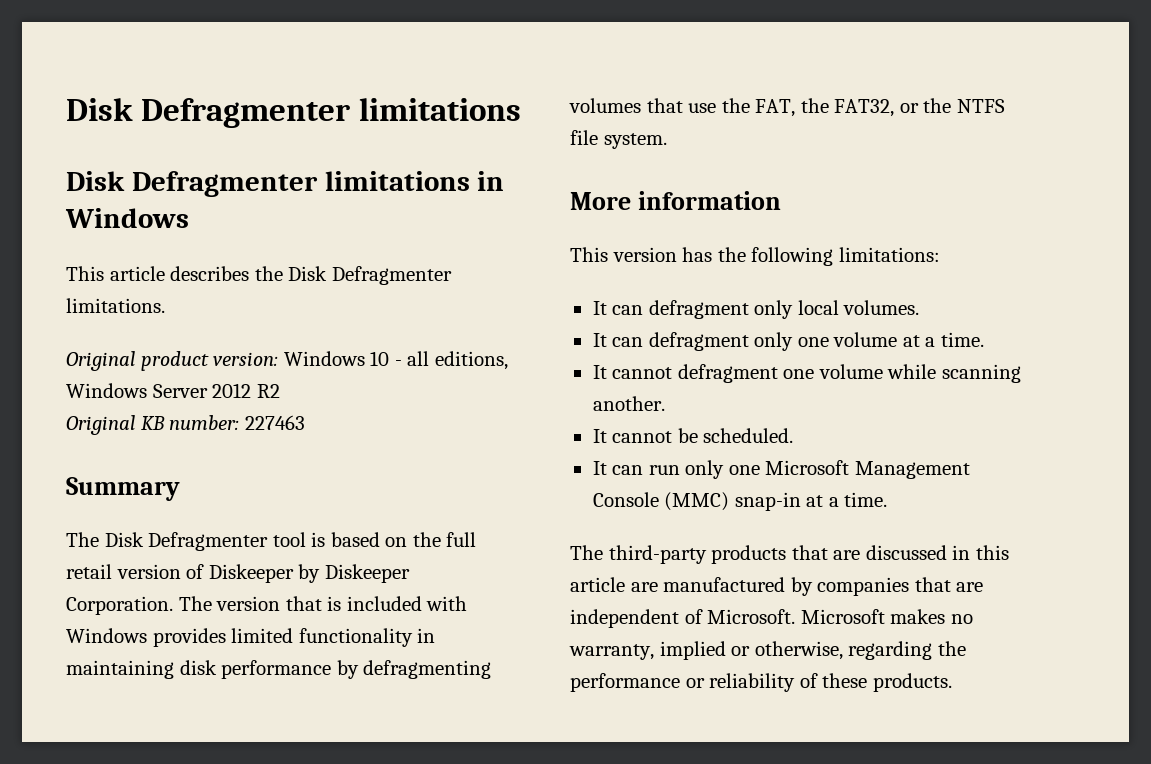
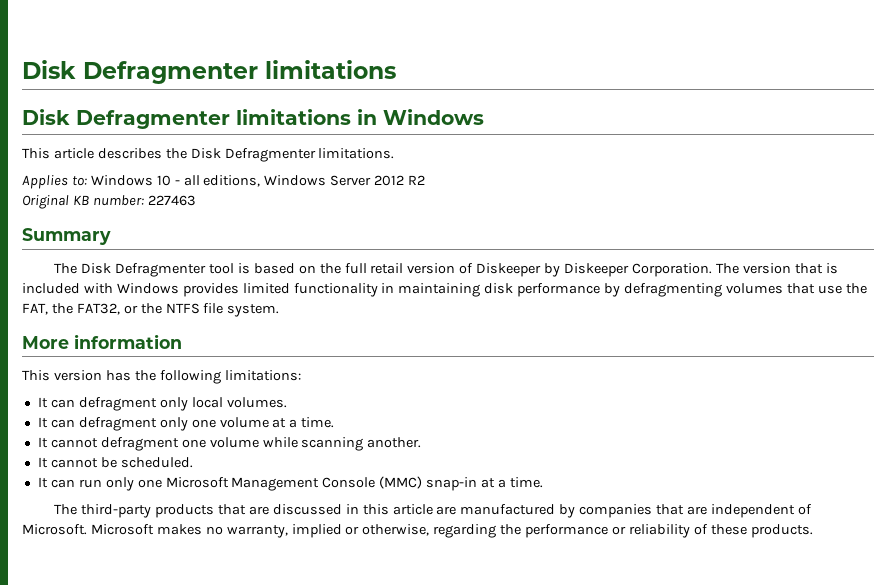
[66,351,279,371] Original product version: -> [22,175,87,189] Applies to:

